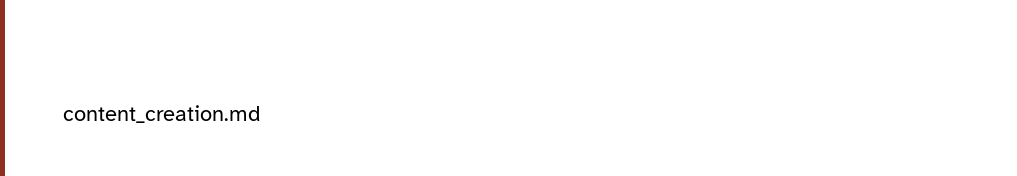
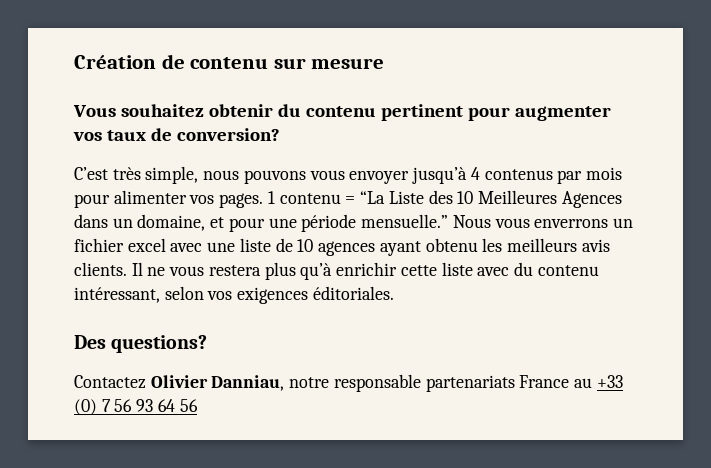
[63,105,260,123] content_creation.md -> [74,54,385,69] [73,104,611,121] [73,128,280,141] [74,166,622,184] [74,190,622,208] [74,214,633,232] [74,238,610,256] [74,262,599,280] [74,286,394,304] [74,335,208,353] [74,374,623,392] [74,399,198,415] Création de contenu sur mesure // Vous souhaitez obtenir du contenu pertinent pour augmenter vos taux de conversion? // C’est très simple, nous pouvons vous envoyer jusqu’à 4 contenus par mois pour alimenter vos pages. 1 contenu = “La Liste des 10 Meilleures Agences dans un domaine, et pour une période mensuelle.” Nous vous enverrons un fichier excel avec une liste de 10 agences ayant obtenu les meilleurs avis clients. Il ne vous restera plus qu’à enrichir cette liste avec du contenu intéressant, selon vos exigences éditoriales. // Des questions? // Contactez Olivier Danniau, notre responsable partenariats France au +33 (0) 7 56 93 64 56

